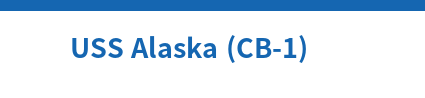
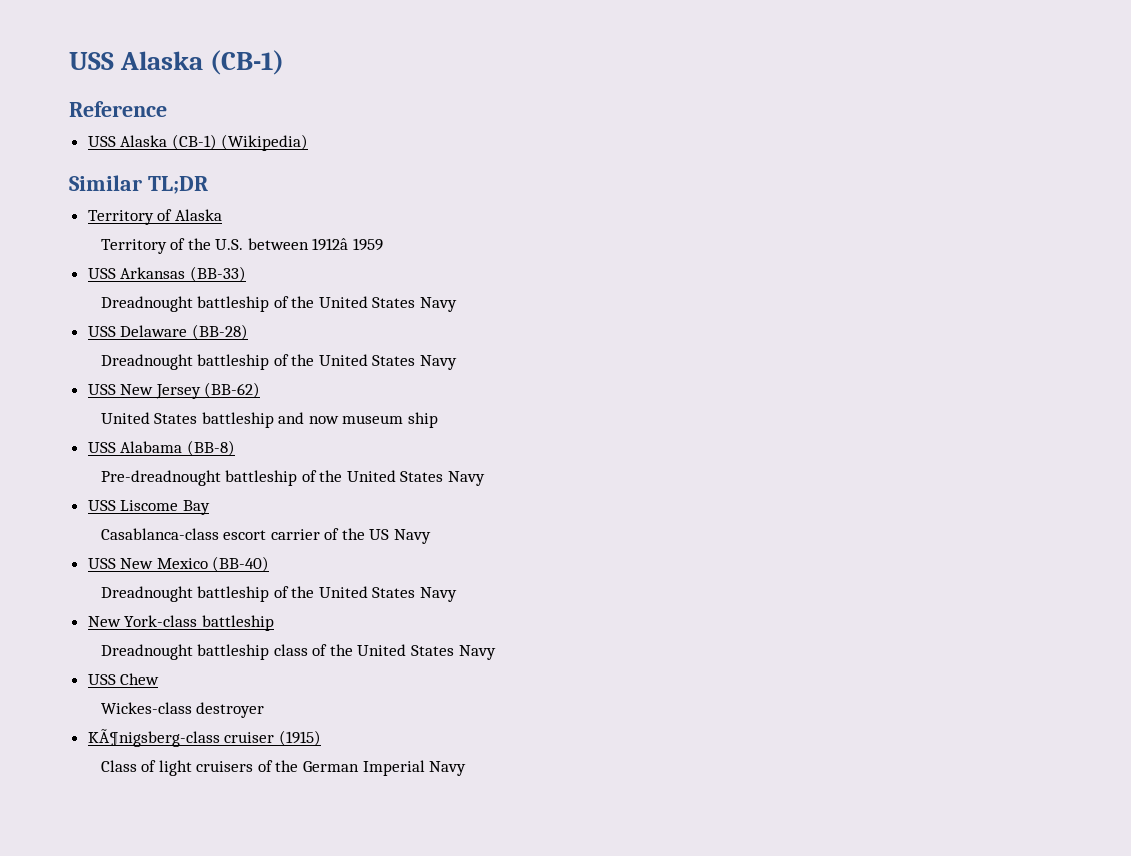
[70,35,308,63] USS Alaska (CB-1) -> [69,50,285,75] [69,101,167,117] [87,134,309,151] [69,175,208,194] [87,209,222,225] [100,238,384,254] [87,266,246,282] [100,296,458,312] [87,324,248,340] [100,354,458,370] [87,382,261,399] [100,412,439,428] [87,440,235,456] [100,470,486,486] [87,500,210,515] [100,528,432,544] [87,556,270,572] [100,586,458,602] [87,615,274,631] [100,644,496,660] [87,673,160,685] [100,702,265,718] [87,729,321,747] [100,760,467,776] USS Alaska (CB-1) // Reference // USS Alaska (CB-1) (Wikipedia) // Similar TL;DR // Territory of Alaska // Territory of the U.S. between 1912â 1959 // USS Arkansas (BB-33) // Dreadnought battleship of the United States Navy // USS Delaware (BB-28) // Dreadnought battleship of the United States Navy // USS New Jersey (BB-62) // United States battleship and now museum ship // USS Alabama (BB-8) // Pre-dreadnought battleship of the United States Navy // USS Liscome Bay // Casablanca-class escort carrier of the US Navy // USS New Mexico (BB-40) // Dreadnought battleship of the United States Navy // New York-class battleship // Dreadnought battleship class of the United States Navy // USS Chew // Wickes-class destroyer // KÃ¶nigsberg-class cruiser (1915) // Class of light cruisers of the German Imperial Navy

